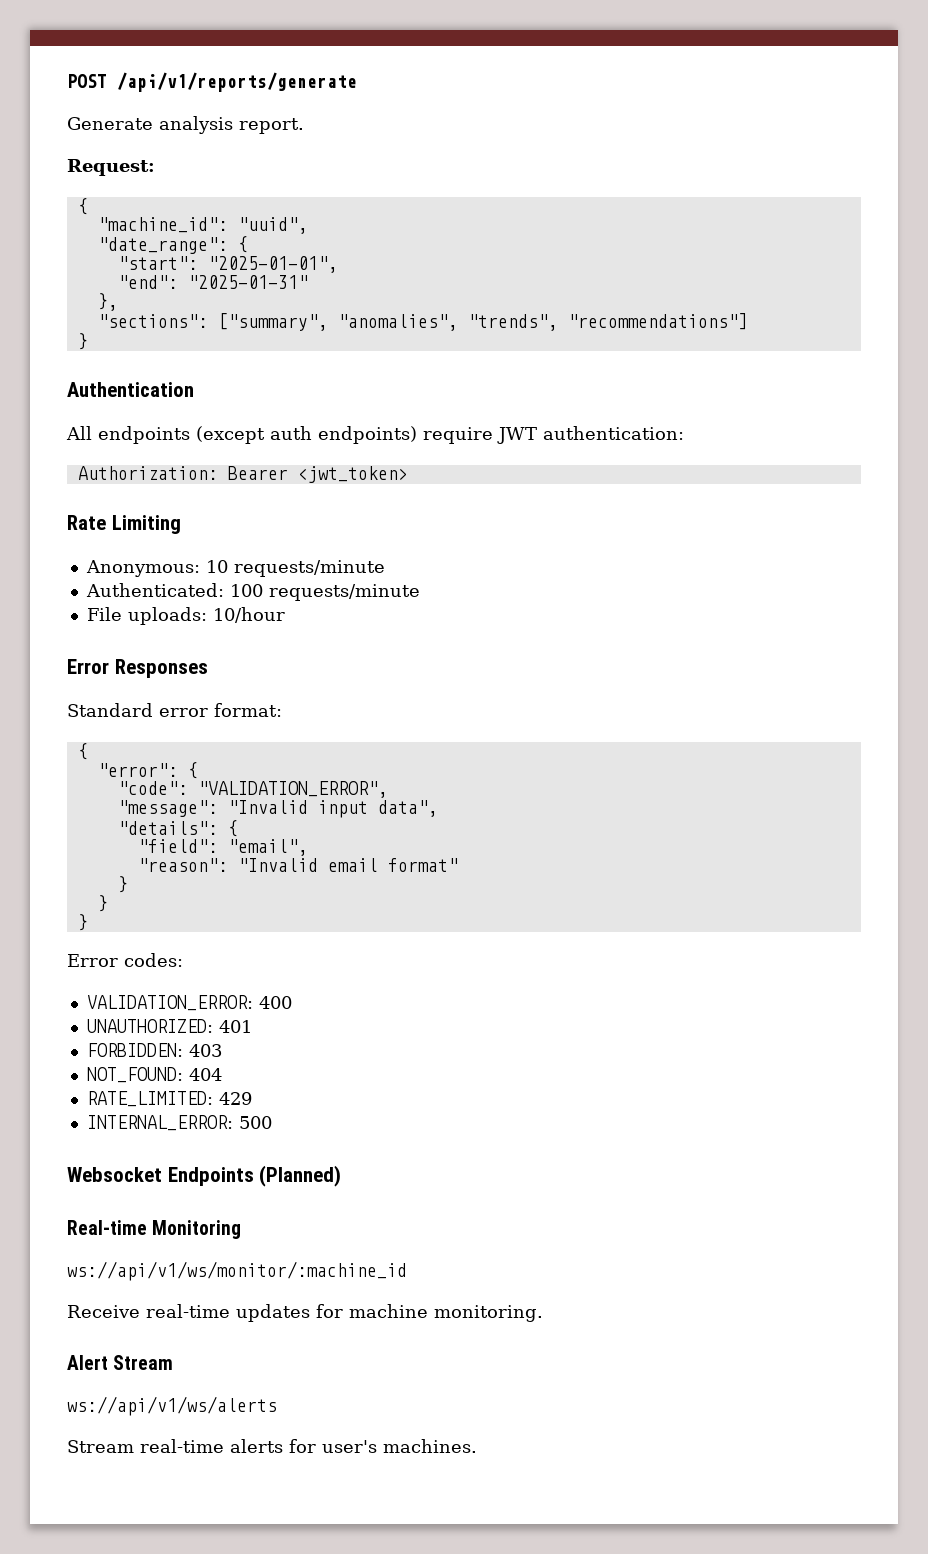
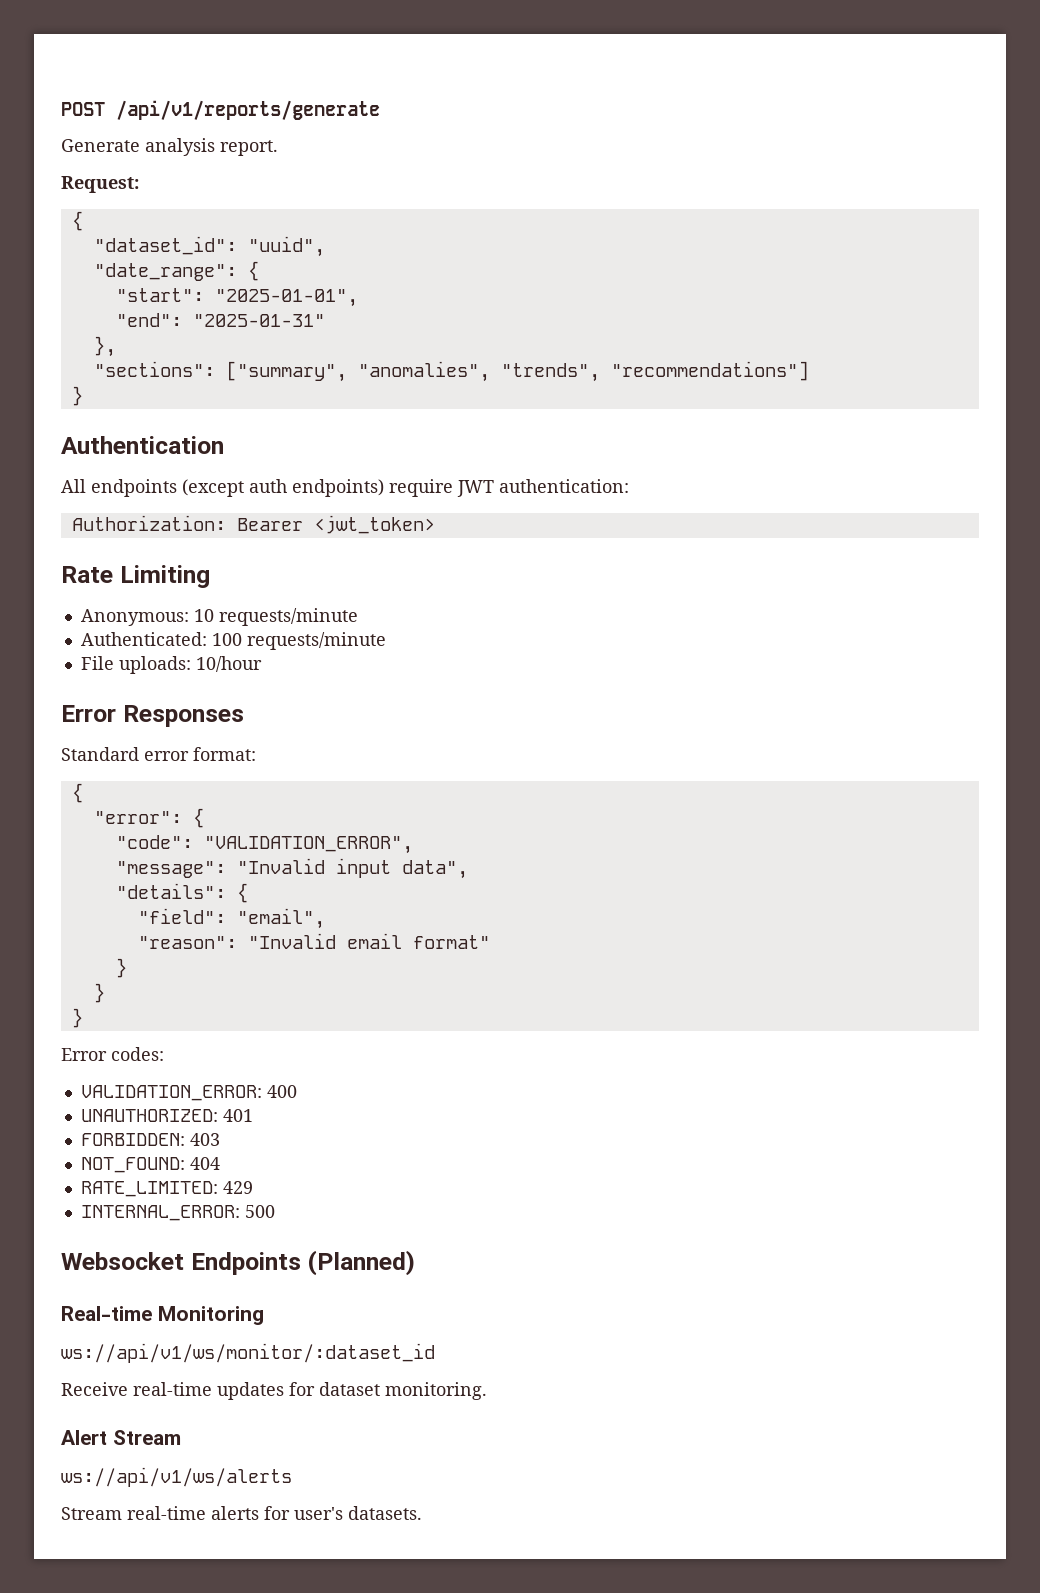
[97,217,228,233] "machine_id": -> [93,236,237,255] "dataset_id":
[67,1261,407,1281] ws://api/v1/ws/monitor/:machine_id -> [61,1343,435,1363] ws://api/v1/ws/monitor/:dataset_id
[349,1304,428,1318] machine -> [319,1382,380,1396] dataset
[383,1439,477,1453] machines. -> [348,1506,422,1520] datasets.

